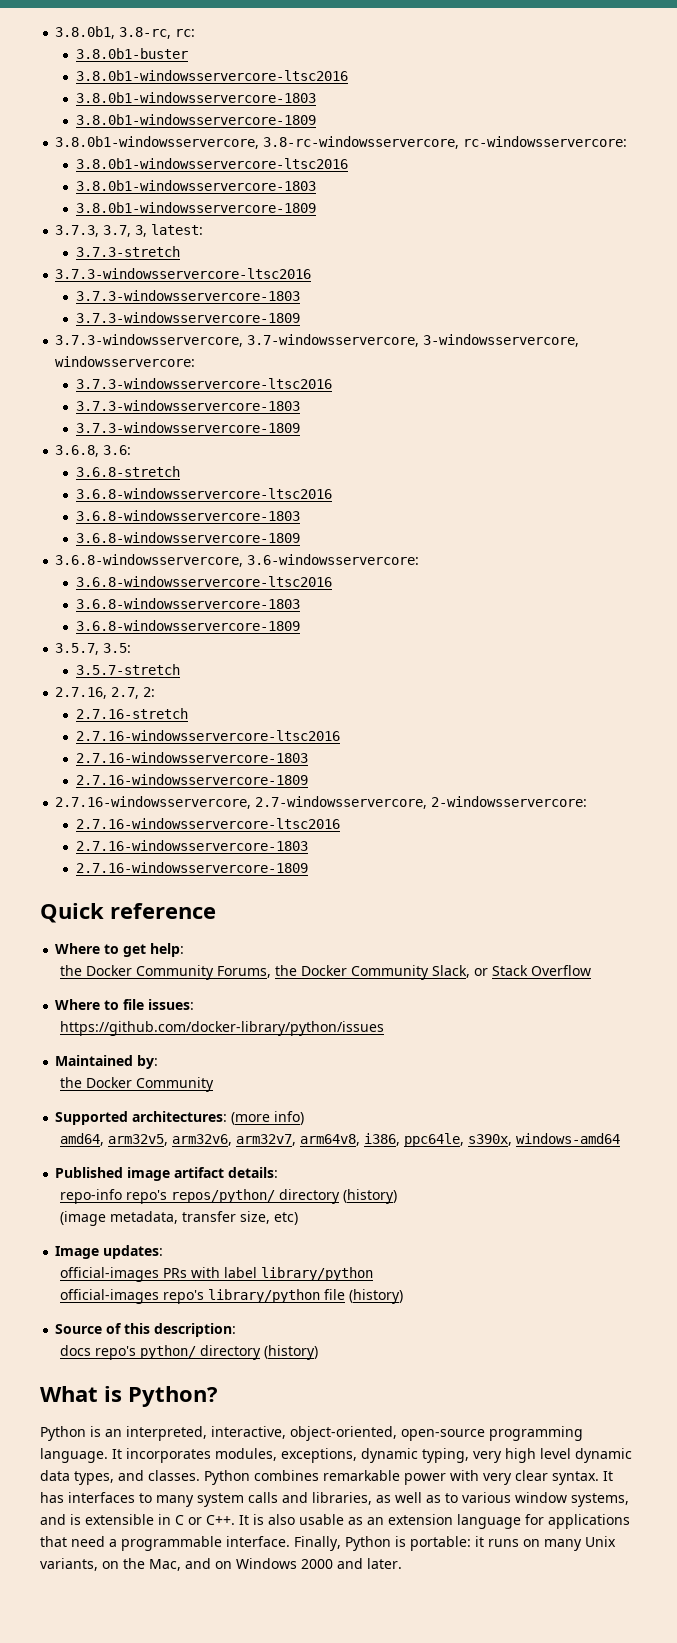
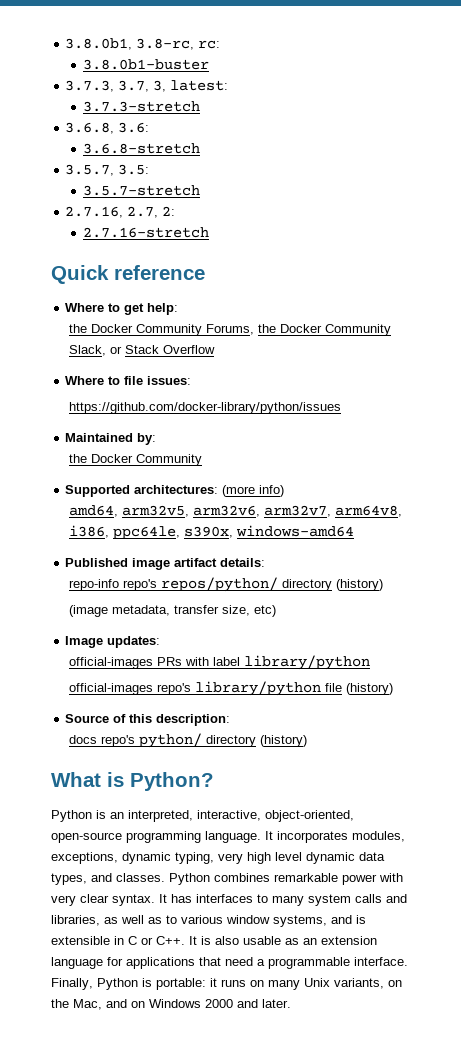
[75,70,348,81] [75,92,316,103] [75,114,316,125] [55,136,628,149] [75,158,348,169] [75,180,316,191] [75,202,316,213] // 3.8.0b1-windowsservercore-ltsc2016 // 3.8.0b1-windowsservercore-1803 // 3.8.0b1-windowsservercore-1809 // 3.8.0b1-windowsservercore, 3.8-rc-windowsservercore, rc-windowsservercore: // 3.8.0b1-windowsservercore-ltsc2016 // 3.8.0b1-windowsservercore-1803 // 3.8.0b1-windowsservercore-1809 -> (209, 64) none
[55,268,312,279] [75,290,300,301] [75,312,300,323] [55,334,580,347] [55,356,196,367] [75,378,332,389] [75,400,300,411] [75,422,300,433] [55,445,132,457] [75,466,180,477] [75,488,332,499] [75,510,300,521] [75,532,300,543] [55,554,420,567] [75,576,332,587] [75,598,300,609] [75,620,300,631] 3.7.3-windowsservercore-ltsc2016 // 3.7.3-windowsservercore-1803 // 3.7.3-windowsservercore-1809 // 3.7.3-windowsservercore, 3.7-windowsservercore, 3-windowsservercore, windowsservercore: // 3.7.3-windowsservercore-ltsc2016 // 3.7.3-windowsservercore-1803 // 3.7.3-windowsservercore-1809 // 3.6.8, 3.6: // 3.6.8-stretch // 3.6.8-windowsservercore-ltsc2016 // 3.6.8-windowsservercore-1803 // 3.6.8-windowsservercore-1809 // 3.6.8-windowsservercore, 3.6-windowsservercore: // 3.6.8-windowsservercore-ltsc2016 // 3.6.8-windowsservercore-1803 // 3.6.8-windowsservercore-1809 -> [65,122,150,134] [82,143,200,154] 3.6.8, 3.6: // 3.6.8-stretch
[75,730,340,741] [75,752,308,763] [75,774,308,785] [55,796,588,809] [75,818,340,829] [75,840,308,851] [75,862,308,873] // 2.7.16-windowsservercore-ltsc2016 // 2.7.16-windowsservercore-1803 // 2.7.16-windowsservercore-1809 // 2.7.16-windowsservercore, 2.7-windowsservercore, 2-windowsservercore: // 2.7.16-windowsservercore-ltsc2016 // 2.7.16-windowsservercore-1803 // 2.7.16-windowsservercore-1809 -> (209, 232) none

